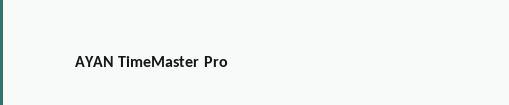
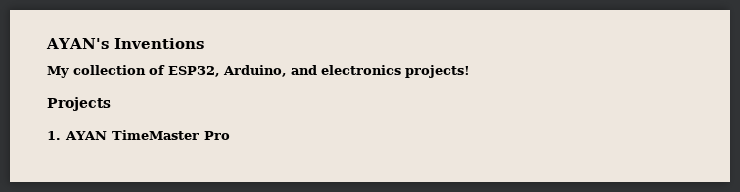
(75, 61) none -> [46,38,204,49] [47,65,470,78] [47,97,111,111] [47,131,61,140] AYAN's Inventions // My collection of ESP32, Arduino, and electronics projects! // Projects // 1.

